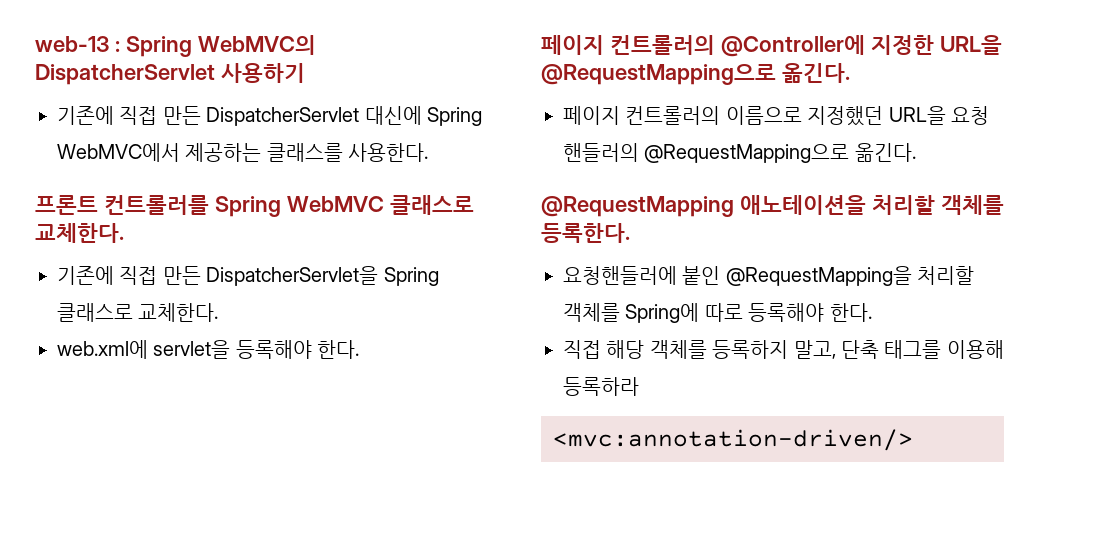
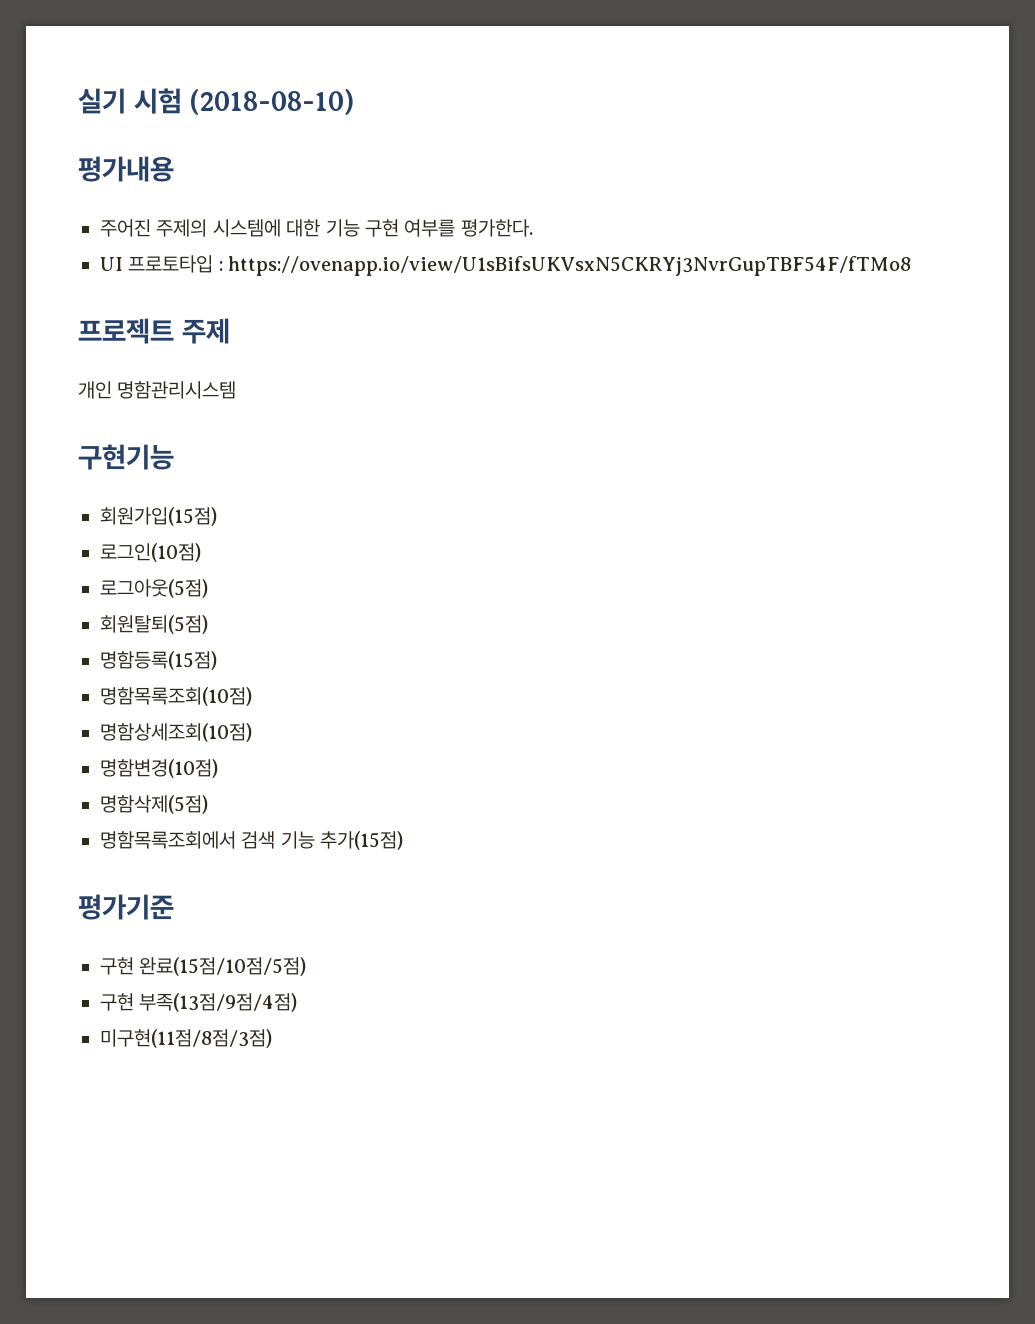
[35,35,316,57] [35,63,305,85] [57,106,482,126] [57,143,429,162] [35,195,474,217] [35,223,124,243] [57,266,439,286] [57,303,219,322] [57,340,360,359] [541,35,1002,57] [541,63,850,85] [563,106,989,126] [563,143,916,163] [541,195,1004,217] [541,223,630,243] [563,266,975,286] [563,303,872,323] [563,340,1004,359] [563,377,639,396] [553,429,913,451] web-13 : Spring WebMVC의 DispatcherServlet 사용하기 // 기존에 직접 만든 DispatcherServlet 대신에 Spring WebMVC에서 제공하는 클래스를 사용한다. // 프론트 컨트롤러를 Spring WebMVC 클래스로 교체한다. // 기존에 직접 만든 DispatcherServlet을 Spring 클래스로 교체한다. // web.xml에 servlet을 등록해야 한다. // 페이지 컨트롤러의 @Controller에 지정한 URL을 @RequestMapping으로 옮긴다. // 페이지 컨트롤러의 이름으로 지정했던 URL을 요청 핸들러의 @RequestMapping으로 옮긴다. // @RequestMapping 애노테이션을 처리할 객체를 등록한다. // 요청핸들러에 붙인 @RequestMapping을 처리할 객체를 Spring에 따로 등록해야 한다. // 직접 해당 객체를 등록하지 말고, 단축 태그를 이용해 등록하라 // <mvc:annotation-driven/> -> [78,88,355,115] [78,156,174,182] [100,219,533,237] [100,255,912,276] [78,318,230,344] [78,381,237,399] [78,444,174,470] [100,507,217,526] [100,543,201,562] [100,579,208,598] [100,615,208,634] [100,651,217,670] [100,687,252,706] [100,723,252,742] [100,759,218,778] [100,795,208,814] [100,831,404,850] [78,894,174,920] [100,957,307,976] [100,993,298,1012] [100,1029,272,1048] 실기 시험 (2018-08-10) // 평가내용 // 주어진 주제의 시스템에 대한 기능 구현 여부를 평가한다. // UI 프로토타입 : https://ovenapp.io/view/U1sBifsUKVsxN5CKRYj3NvrGupTBF54F/fTMo8 // 프로젝트 주제 // 개인 명함관리시스템 // 구현기능 // 회원가입(15점) // 로그인(10점) // 로그아웃(5점) // 회원탈퇴(5점) // 명함등록(15점) // 명함목록조회(10점) // 명함상세조회(10점) // 명함변경(10점) // 명함삭제(5점) // 명함목록조회에서 검색 기능 추가(15점) // 평가기준 // 구현 완료(15점/10점/5점) // 구현 부족(13점/9점/4점) // 미구현(11점/8점/3점)

